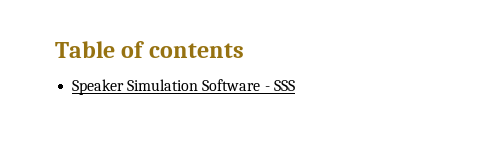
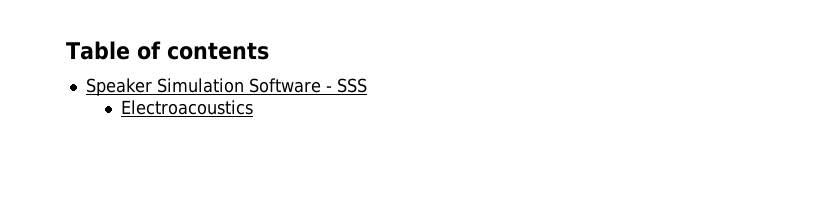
(295, 85) none -> [121,100,254,115] // Electroacoustics

